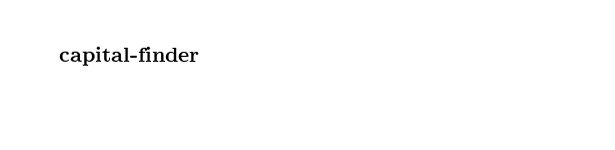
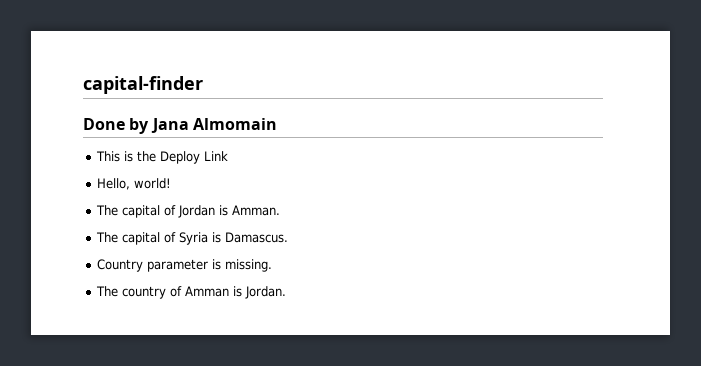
(200, 56) none -> [83,118,277,134] [95,151,228,164] [96,178,171,190] [95,205,280,218] [95,232,288,245] [96,259,272,272] [95,286,286,299] // Done by Jana Almomain // This is the Deploy Link // Hello, world! // The capital of Jordan is Amman. // The capital of Syria is Damascus. // Country parameter is missing. // The country of Amman is Jordan.

